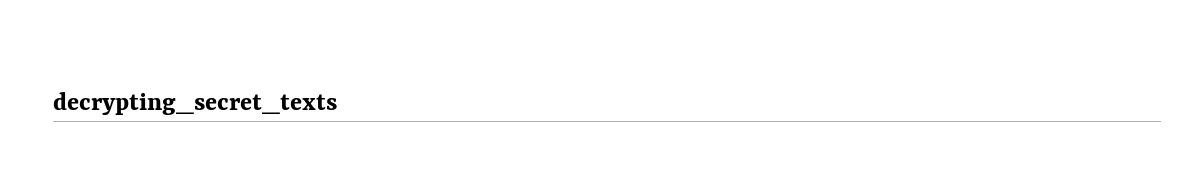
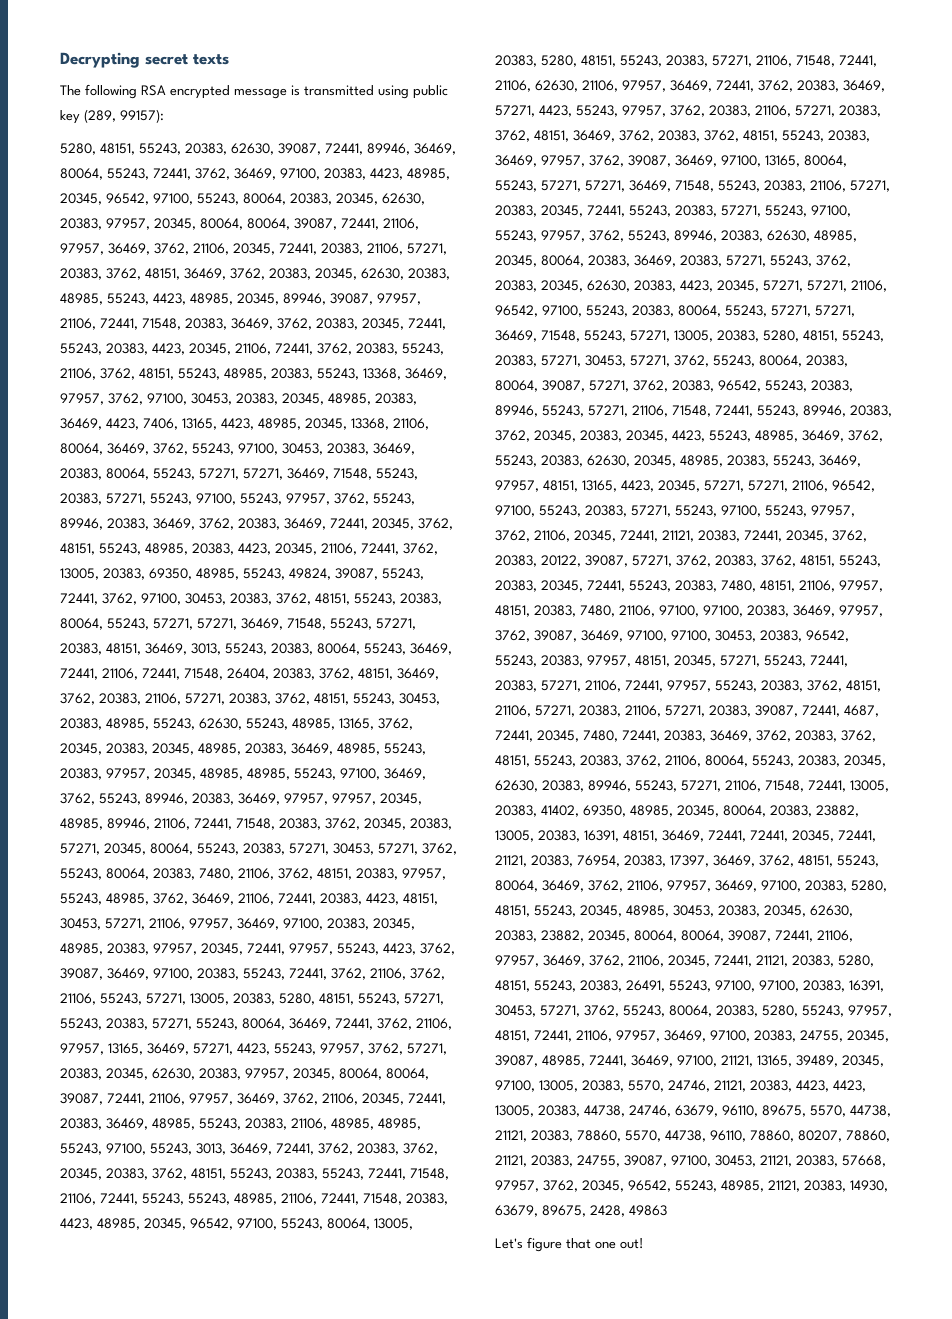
[53,92,337,115] decrypting_secret_texts -> [60,52,229,68] [60,84,448,99] [60,109,164,124] [60,143,456,155] [60,168,450,180] [60,193,425,205] [60,218,419,230] [60,243,447,255] [60,268,450,280] [60,293,421,305] [60,318,446,330] [60,343,444,355] [60,368,447,380] [60,393,417,405] [60,418,429,430] [60,443,415,455] [60,468,418,480] [60,493,415,505] [60,518,453,530] [60,543,438,555] [60,568,424,580] [60,593,442,605] [60,618,416,630] [60,643,452,655] [60,668,439,680] [60,693,440,705] [60,718,413,730] [60,743,426,755] [60,768,426,780] [60,793,422,805] [60,818,452,830] [60,843,457,855] [60,868,446,880] [60,893,438,905] [60,918,415,930] [60,943,455,955] [60,968,445,980] [60,993,444,1005] [60,1018,452,1030] [60,1043,447,1055] [60,1068,429,1080] [60,1093,446,1105] [60,1118,421,1130] [60,1143,438,1155] [60,1168,449,1180] [60,1193,448,1205] [60,1218,413,1230] [495,55,877,67] [495,80,885,92] [495,105,881,117] [495,130,870,142] [495,155,847,167] [495,180,890,192] [495,205,851,217] [495,230,857,242] [495,255,851,267] [495,280,887,292] [495,305,855,317] [495,330,884,342] [495,355,848,367] [495,380,853,392] [495,405,892,417] [495,430,883,442] [495,455,861,467] [495,480,875,492] [495,505,855,517] [495,530,867,542] [495,555,881,567] [495,580,883,592] [495,605,883,617] [495,630,849,642] [495,655,848,667] [495,680,881,692] [495,705,879,717] [495,730,876,742] [495,755,886,767] [495,780,889,792] [495,805,859,817] [495,830,876,842] [495,855,879,867] [495,880,887,892] [495,905,853,917] [495,930,853,942] [495,955,874,967] [495,980,884,992] [495,1005,892,1017] [495,1030,889,1042] [495,1055,884,1067] [495,1080,866,1092] [495,1105,891,1117] [495,1130,890,1142] [495,1155,886,1167] [495,1180,888,1192] [495,1205,667,1217] [495,1237,644,1252] Decrypting secret texts // The following RSA encrypted message is transmitted using public key (289, 99157): // 5280, 48151, 55243, 20383, 62630, 39087, 72441, 89946, 36469, 80064, 55243, 72441, 3762, 36469, 97100, 20383, 4423, 48985, 20345, 96542, 97100, 55243, 80064, 20383, 20345, 62630, 20383, 97957, 20345, 80064, 80064, 39087, 72441, 21106, 97957, 36469, 3762, 21106, 20345, 72441, 20383, 21106, 57271, 20383, 3762, 48151, 36469, 3762, 20383, 20345, 62630, 20383, 48985, 55243, 4423, 48985, 20345, 89946, 39087, 97957, 21106, 72441, 71548, 20383, 36469, 3762, 20383, 20345, 72441, 55243, 20383, 4423, 20345, 21106, 72441, 3762, 20383, 55243, 21106, 3762, 48151, 55243, 48985, 20383, 55243, 13368, 36469, 97957, 3762, 97100, 30453, 20383, 20345, 48985, 20383, 36469, 4423, 7406, 13165, 4423, 48985, 20345, 13368, 21106, 80064, 36469, 3762, 55243, 97100, 30453, 20383, 36469, 20383, 80064, 55243, 57271, 57271, 36469, 71548, 55243, 20383, 57271, 55243, 97100, 55243, 97957, 3762, 55243, 89946, 20383, 36469, 3762, 20383, 36469, 72441, 20345, 3762, 48151, 55243, 48985, 20383, 4423, 20345, 21106, 72441, 3762, 13005, 20383, 69350, 48985, 55243, 49824, 39087, 55243, 72441, 3762, 97100, 30453, 20383, 3762, 48151, 55243, 20383, 80064, 55243, 57271, 57271, 36469, 71548, 55243, 57271, 20383, 48151, 36469, 3013, 55243, 20383, 80064, 55243, 36469, 72441, 21106, 72441, 71548, 26404, 20383, 3762, 48151, 36469, 3762, 20383, 21106, 57271, 20383, 3762, 48151, 55243, 30453, 20383, 48985, 55243, 62630, 55243, 48985, 13165, 3762, 20345, 20383, 20345, 48985, 20383, 36469, 48985, 55243, 20383, 97957, 20345, 48985, 48985, 55243, 97100, 36469, 3762, 55243, 89946, 20383, 36469, 97957, 97957, 20345, 48985, 89946, 21106, 72441, 71548, 20383, 3762, 20345, 20383, 57271, 20345, 80064, 55243, 20383, 57271, 30453, 57271, 3762, 55243, 80064, 20383, 7480, 21106, 3762, 48151, 20383, 97957, 55243, 48985, 3762, 36469, 21106, 72441, 20383, 4423, 48151, 30453, 57271, 21106, 97957, 36469, 97100, 20383, 20345, 48985, 20383, 97957, 20345, 72441, 97957, 55243, 4423, 3762, 39087, 36469, 97100, 20383, 55243, 72441, 3762, 21106, 3762, 21106, 55243, 57271, 13005, 20383, 5280, 48151, 55243, 57271, 55243, 20383, 57271, 55243, 80064, 36469, 72441, 3762, 21106, 97957, 13165, 36469, 57271, 4423, 55243, 97957, 3762, 57271, 20383, 20345, 62630, 20383, 97957, 20345, 80064, 80064, 39087, 72441, 21106, 97957, 36469, 3762, 21106, 20345, 72441, 20383, 36469, 48985, 55243, 20383, 21106, 48985, 48985, 55243, 97100, 55243, 3013, 36469, 72441, 3762, 20383, 3762, 20345, 20383, 3762, 48151, 55243, 20383, 55243, 72441, 71548, 21106, 72441, 55243, 55243, 48985, 21106, 72441, 71548, 20383, 4423, 48985, 20345, 96542, 97100, 55243, 80064, 13005, 20383, 5280, 48151, 55243, 20383, 57271, 21106, 71548, 72441, 21106, 62630, 21106, 97957, 36469, 72441, 3762, 20383, 36469, 57271, 4423, 55243, 97957, 3762, 20383, 21106, 57271, 20383, 3762, 48151, 36469, 3762, 20383, 3762, 48151, 55243, 20383, 36469, 97957, 3762, 39087, 36469, 97100, 13165, 80064, 55243, 57271, 57271, 36469, 71548, 55243, 20383, 21106, 57271, 20383, 20345, 72441, 55243, 20383, 57271, 55243, 97100, 55243, 97957, 3762, 55243, 89946, 20383, 62630, 48985, 20345, 80064, 20383, 36469, 20383, 57271, 55243, 3762, 20383, 20345, 62630, 20383, 4423, 20345, 57271, 57271, 21106, 96542, 97100, 55243, 20383, 80064, 55243, 57271, 57271, 36469, 71548, 55243, 57271, 13005, 20383, 5280, 48151, 55243, 20383, 57271, 30453, 57271, 3762, 55243, 80064, 20383, 80064, 39087, 57271, 3762, 20383, 96542, 55243, 20383, 89946, 55243, 57271, 21106, 71548, 72441, 55243, 89946, 20383, 3762, 20345, 20383, 20345, 4423, 55243, 48985, 36469, 3762, 55243, 20383, 62630, 20345, 48985, 20383, 55243, 36469, 97957, 48151, 13165, 4423, 20345, 57271, 57271, 21106, 96542, 97100, 55243, 20383, 57271, 55243, 97100, 55243, 97957, 3762, 21106, 20345, 72441, 21121, 20383, 72441, 20345, 3762, 20383, 20122, 39087, 57271, 3762, 20383, 3762, 48151, 55243, 20383, 20345, 72441, 55243, 20383, 7480, 48151, 21106, 97957, 48151, 20383, 7480, 21106, 97100, 97100, 20383, 36469, 97957, 3762, 39087, 36469, 97100, 97100, 30453, 20383, 96542, 55243, 20383, 97957, 48151, 20345, 57271, 55243, 72441, 20383, 57271, 21106, 72441, 97957, 55243, 20383, 3762, 48151, 21106, 57271, 20383, 21106, 57271, 20383, 39087, 72441, 4687, 72441, 20345, 7480, 72441, 20383, 36469, 3762, 20383, 3762, 48151, 55243, 20383, 3762, 21106, 80064, 55243, 20383, 20345, 62630, 20383, 89946, 55243, 57271, 21106, 71548, 72441, 13005, 20383, 41402, 69350, 48985, 20345, 80064, 20383, 23882, 13005, 20383, 16391, 48151, 36469, 72441, 72441, 20345, 72441, 21121, 20383, 76954, 20383, 17397, 36469, 3762, 48151, 55243, 80064, 36469, 3762, 21106, 97957, 36469, 97100, 20383, 5280, 48151, 55243, 20345, 48985, 30453, 20383, 20345, 62630, 20383, 23882, 20345, 80064, 80064, 39087, 72441, 21106, 97957, 36469, 3762, 21106, 20345, 72441, 21121, 20383, 5280, 48151, 55243, 20383, 26491, 55243, 97100, 97100, 20383, 16391, 30453, 57271, 3762, 55243, 80064, 20383, 5280, 55243, 97957, 48151, 72441, 21106, 97957, 36469, 97100, 20383, 24755, 20345, 39087, 48985, 72441, 36469, 97100, 21121, 13165, 39489, 20345, 97100, 13005, 20383, 5570, 24746, 21121, 20383, 4423, 4423, 13005, 20383, 44738, 24746, 63679, 96110, 89675, 5570, 44738, 21121, 20383, 78860, 5570, 44738, 96110, 78860, 80207, 78860, 21121, 20383, 24755, 39087, 97100, 30453, 21121, 20383, 57668, 97957, 3762, 20345, 96542, 55243, 48985, 21121, 20383, 14930, 63679, 89675, 2428, 49863 // Let's figure that one out!

